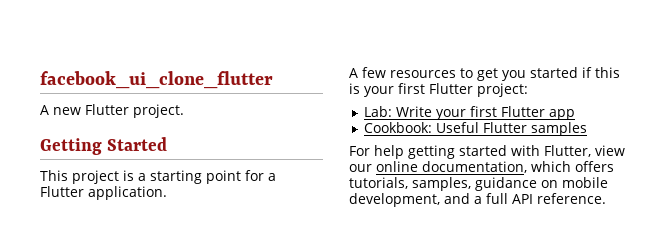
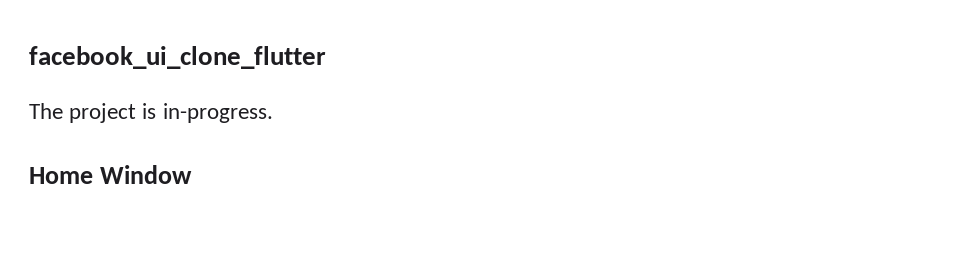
[40,104,184,118] [40,137,168,155] [40,170,276,184] [40,186,167,200] [349,67,620,81] [349,83,528,97] [363,106,575,120] [363,122,587,136] [349,145,625,159] [349,161,614,173] [349,177,608,191] [349,193,606,207] A new Flutter project. // Getting Started // This project is a starting point for a Flutter application. // A few resources to get you started if this is your first Flutter project: // Lab: Write your first Flutter app // Cookbook: Useful Flutter samples // For help getting started with Flutter, view our online documentation, which offers tutorials, samples, guidance on mobile development, and a full API reference. -> [29,103,273,123] [29,165,192,184] The project is in-progress. // Home Window

